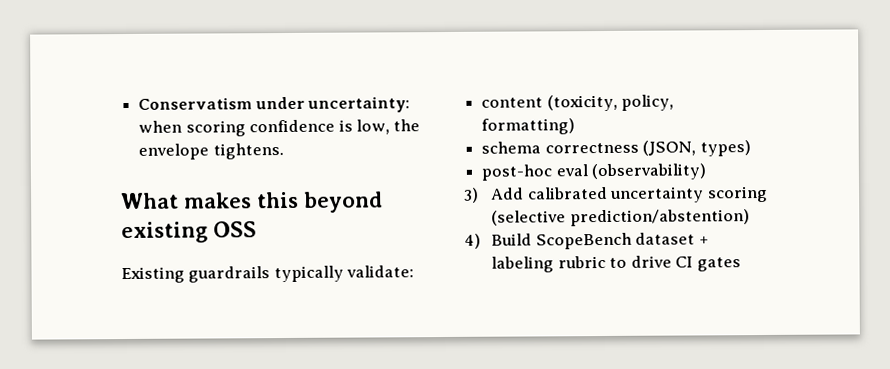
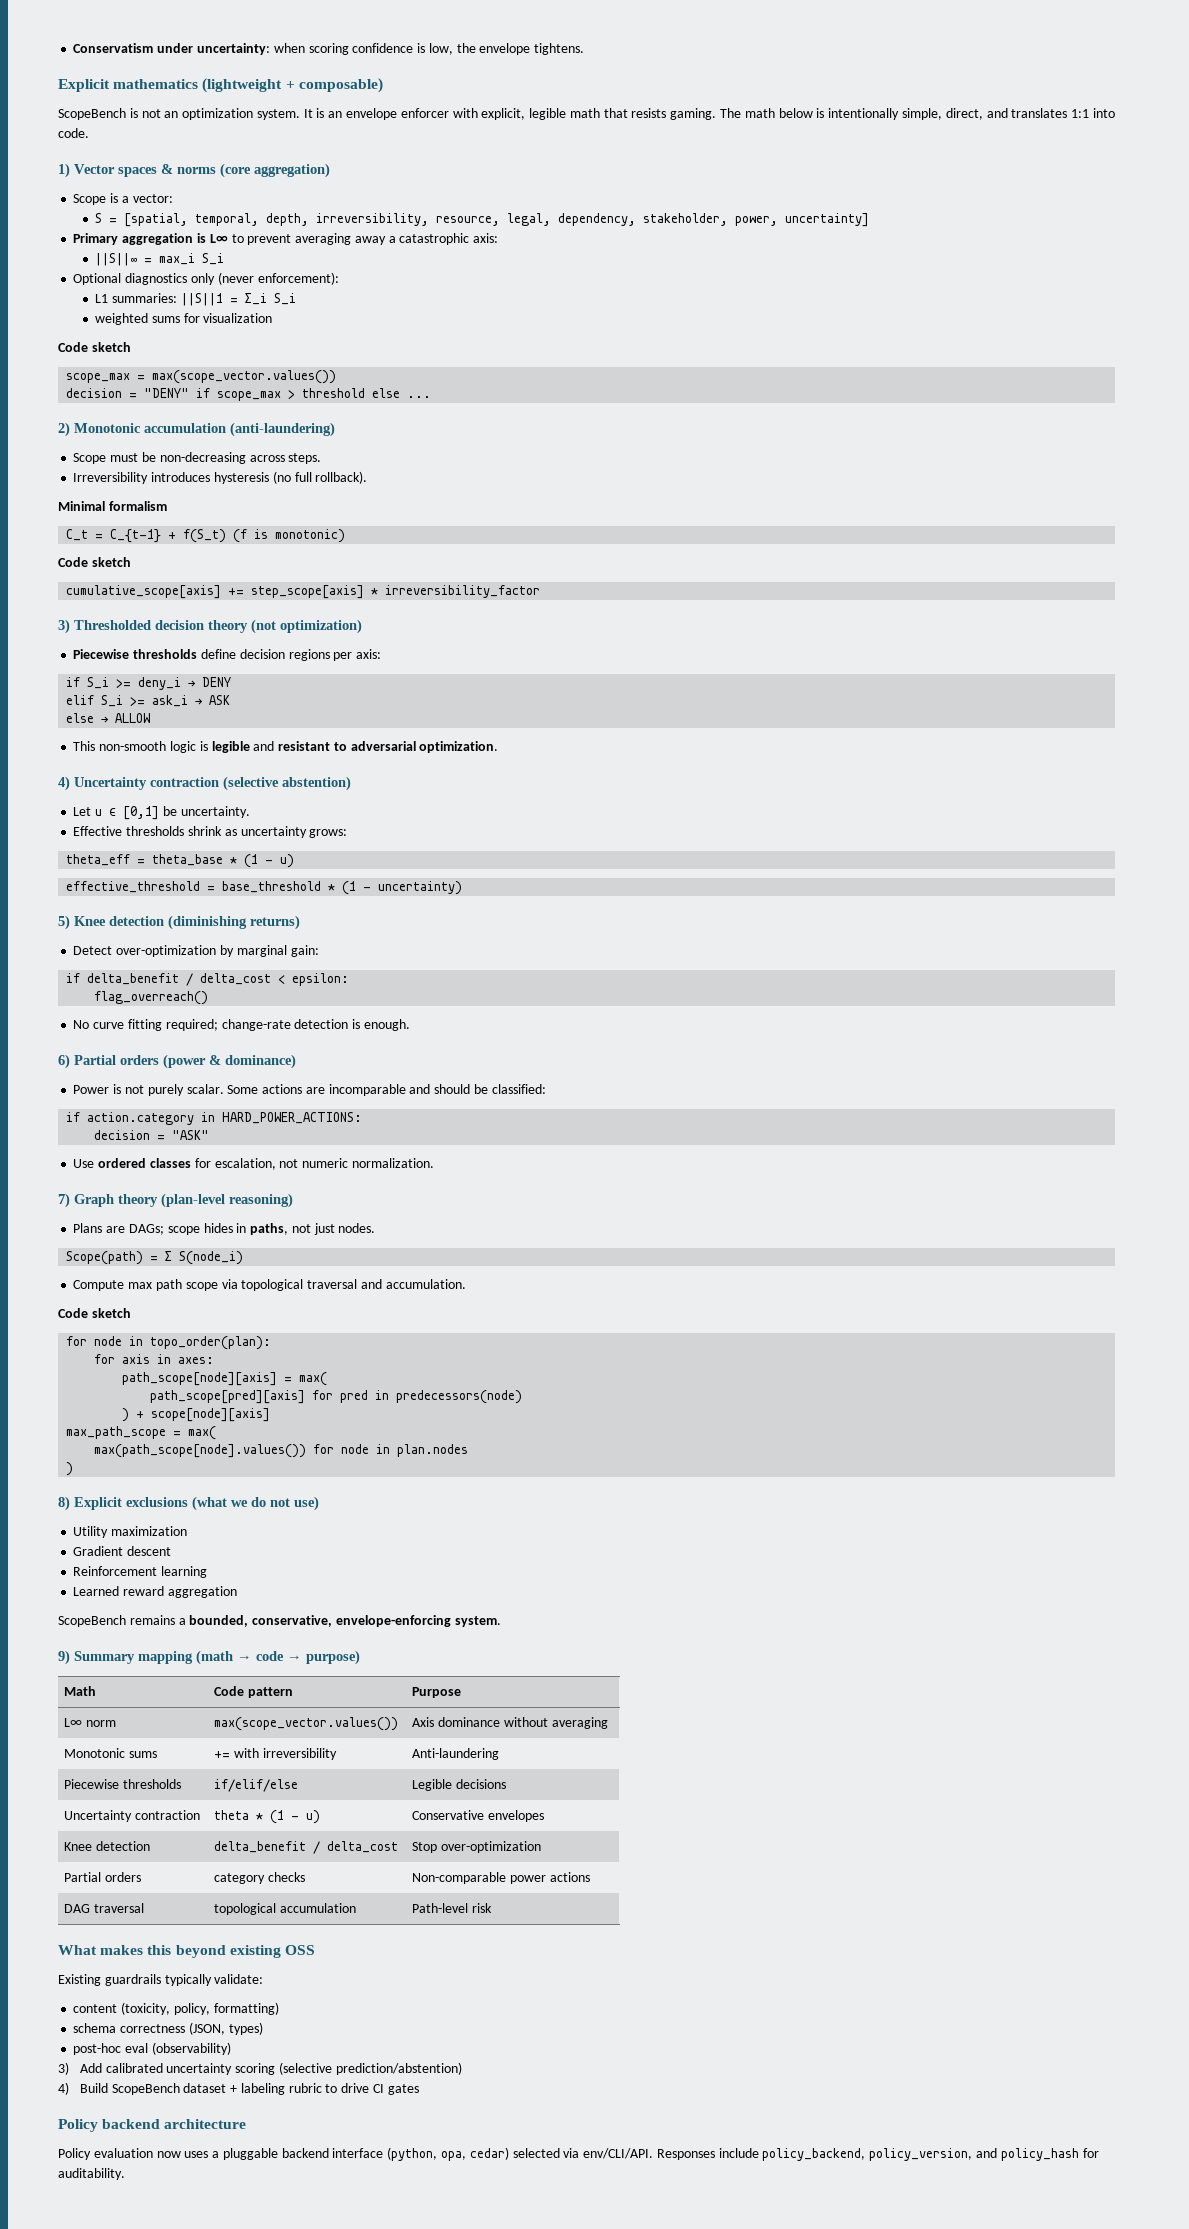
(284, 151) none -> [58,78,383,93] [58,108,1115,120] [58,128,89,138] [58,163,330,178] [73,193,173,205] [95,213,870,227] [73,233,499,245] [95,253,225,266] [73,272,339,285] [95,293,296,306] [95,313,273,325] [58,342,131,352] [66,370,337,384] [66,388,432,401] [58,422,335,437] [73,452,322,464] [73,471,368,484] [58,501,167,511] [66,529,346,543] [58,557,131,567] [66,585,541,599] [58,619,362,634] [73,649,382,661] [66,677,232,690] [66,695,231,707] [66,713,151,723] [73,741,499,753] [58,776,351,791] [73,806,250,820] [73,826,348,838] [66,854,295,868] [66,881,463,895] [58,915,300,930] [73,945,319,957] [66,973,350,986] [94,991,209,1005] [73,1019,410,1031] [58,1054,296,1069] [73,1084,546,1096] [66,1112,363,1125] [94,1130,210,1140] [73,1158,434,1170] [58,1193,293,1208] [73,1223,376,1235] [66,1251,244,1265] [73,1279,466,1291] [58,1308,131,1318] [66,1336,272,1350] [94,1354,215,1364] [122,1372,328,1386] [150,1390,523,1404] [122,1408,271,1422] [66,1426,217,1440] [94,1444,469,1458] [66,1462,74,1476] [58,1496,319,1511] [73,1526,188,1538] [73,1546,172,1556] [73,1566,208,1578] [73,1586,237,1598] [58,1615,501,1627] [58,1650,360,1665] [64,1686,97,1696] [214,1686,294,1698] [412,1687,462,1698] [64,1718,117,1727] [214,1717,399,1731] [412,1717,608,1729] [64,1748,158,1758] [214,1748,337,1760] [412,1748,500,1760] [64,1779,182,1789] [214,1779,299,1792] [412,1779,507,1791] [64,1810,201,1822] [214,1810,321,1824] [412,1810,545,1822] [64,1841,151,1851] [214,1841,399,1854] [412,1841,542,1853] [64,1872,142,1882] [214,1872,306,1884] [412,1872,590,1884] [64,1903,145,1913] [214,1903,357,1915] [412,1903,493,1913] // Explicit mathematics (lightweight + composable) // ScopeBench is not an optimization system. It is an envelope enforcer with explicit, legible math that resists gaming. The math below is intentionally simple, direct, and translates 1:1 into code. // 1) Vector spaces & norms (core aggregation) // Scope is a vector: // S = [spatial, temporal, depth, irreversibility, resource, legal, dependency, stakeholder, power, uncertainty] // Primary aggregation is L∞ to prevent averaging away a catastrophic axis: // ||S||∞ = max_i S_i // Optional diagnostics only (never enforcement): // L1 summaries: ||S||1 = Σ_i S_i // weighted sums for visualization // Code sketch // scope_max = max(scope_vector.values()) // decision = "DENY" if scope_max > threshold else ... // 2) Monotonic accumulation (anti-laundering) // Scope must be non-decreasing across steps. // Irreversibility introduces hysteresis (no full rollback). // Minimal formalism // C_t = C_{t-1} + f(S_t) (f is monotonic) // Code sketch // cumulative_scope[axis] += step_scope[axis] * irreversibility_factor // 3) Thresholded decision theory (not optimization) // Piecewise thresholds define decision regions per axis: // if S_i >= deny_i → DENY // elif S_i >= ask_i → ASK // else → ALLOW // This non-smooth logic is legible and resistant to adversarial optimization. // 4) Uncertainty contraction (selective abstention) // Let u ∈ [0,1] be uncertainty. // Effective thresholds shrink as uncertainty grows: // theta_eff = theta_base * (1 - u) // effective_threshold = base_threshold * (1 - uncertainty) // 5) Knee detection (diminishing returns) // Detect over-optimization by marginal gain: // if delta_benefit / delta_cost < epsilon: // flag_overreach() // No curve fitting required; change-rate detection is enough. // 6) Partial orders (power & dominance) // Power is not purely scalar. Some actions are incomparable and should be classified: // if action.category in HARD_POWER_ACTIONS: // decision = "ASK" // Use ordered classes for escalation, not numeric normalization. // 7) Graph theory (plan-level reasoning) // Plans are DAGs; scope hides in paths, not just nodes. // Scope(path) = Σ S(node_i) // Compute max path scope via topological traversal and accumulation. // Code sketch // for node in topo_order(plan): // for axis in axes: // path_scope[node][axis] = max( // path_scope[pred][axis] for pred in predecessors(node) // ) + scope[node][axis] // max_path_scope = max( // max(path_scope[node].values()) for node in plan.nodes // ) // 8) Explicit exclusions (what we do not use) // Utility maximization // Gradient descent // Reinforcement learning // Learned reward aggregation // ScopeBench remains a bounded, conservative, envelope-enforcing system. // 9) Summary mapping (math → code → purpose) // Math | Code pattern | Purpose // L∞ norm | max(scope_vector.values()) | Axis dominance without averaging // Monotonic sums | += with irreversibility | Anti-laundering // Piecewise thresholds | if/elif/else | Legible decisions // Uncertainty contraction | theta * (1 - u) | Conservative envelopes // Knee detection | delta_benefit / delta_cost | Stop over-optimization // Partial orders | category checks | Non-comparable power actions // DAG traversal | topological accumulation | Path-level risk
(741, 264) none -> [58,2119,247,2132] [58,2147,1099,2161] [58,2168,125,2180] // Policy backend architecture // Policy evaluation now uses a pluggable backend interface (python, opa, cedar) selected via env/CLI/API. Responses include policy_backend, policy_version, and policy_hash for auditability.

